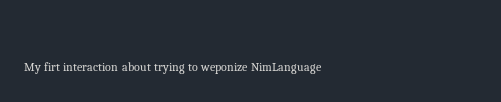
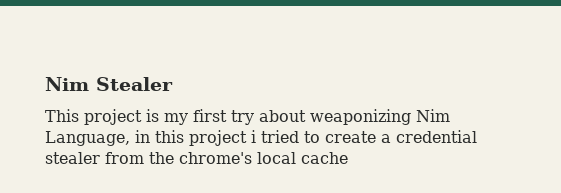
[24,62,322,74] My firt interaction about trying to weponize NimLanguage -> [45,77,173,91] [45,109,450,125] [45,130,477,146] [45,152,348,164] Nim Stealer // This project is my first try about weaponizing Nim Language, in this project i tried to create a credential stealer from the chrome's local cache

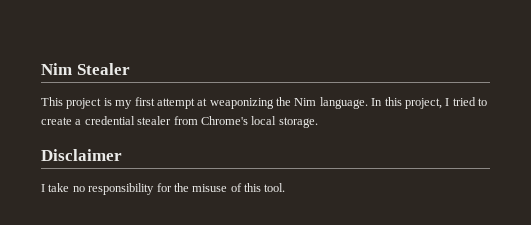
[231,109,450,125] [45,130,256,146] try about weaponizing Nim Language, in this project i -> [156,97,450,109] attempt at weaponizing the Nim language. In this project, I
[149,152,348,164] the chrome's local cache -> [200,116,318,128] [41,149,122,161] [41,183,286,195] Chrome's local storage. // Disclaimer // I take no responsibility for the misuse of this tool.

